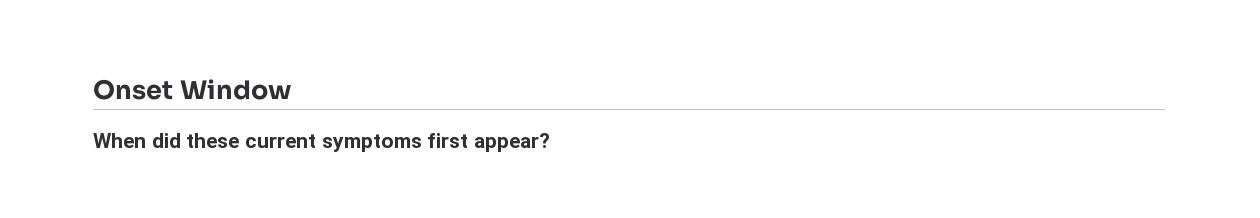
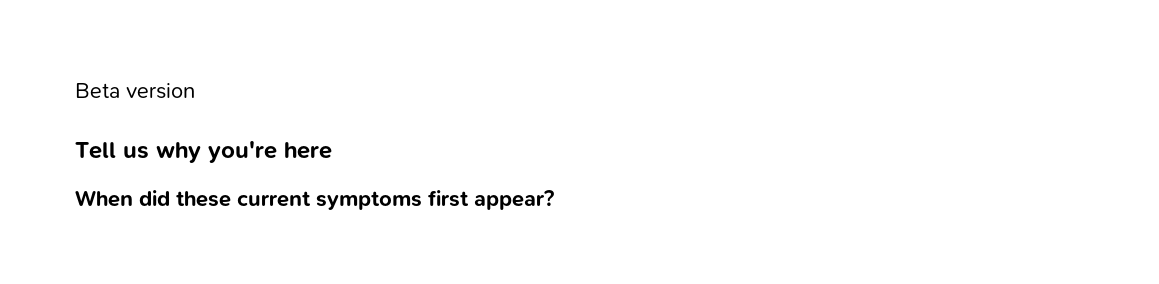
[93,79,292,100] Onset Window -> [75,83,195,99] [75,141,332,163] Beta version // Tell us why you're here

